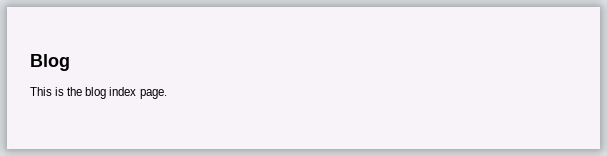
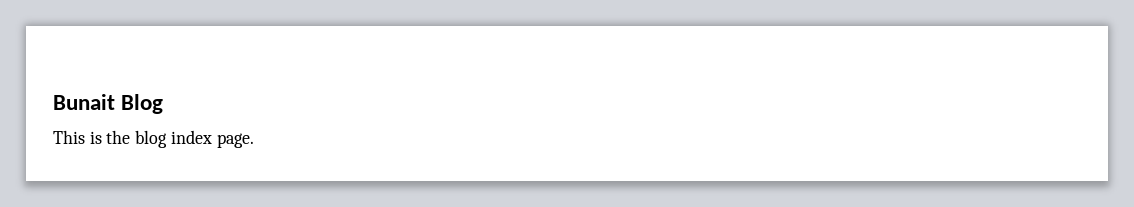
(30, 62) none -> [53,94,115,110] Bunait

